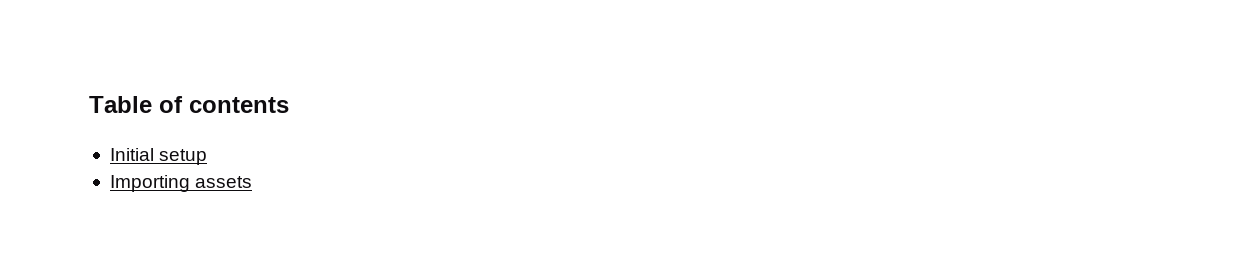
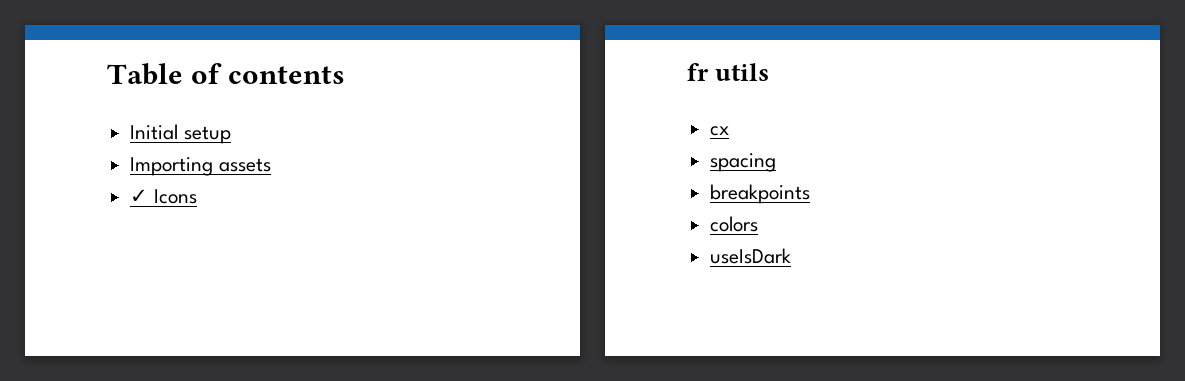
(253, 182) none -> [130,189,197,204] [687,63,770,81] [710,126,730,136] [710,153,777,172] [710,184,811,204] [710,216,759,232] [710,248,792,264] // ✓ Icons // fr utils // cx // spacing // breakpoints // colors // useIsDark

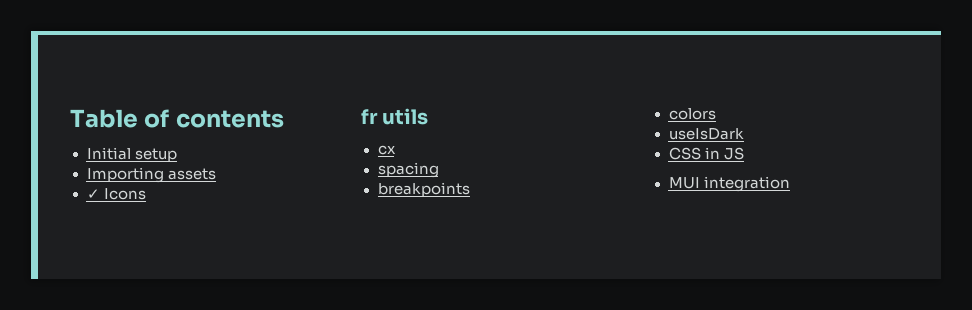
(792, 256) none -> [668,147,744,160] [668,176,790,192] // CSS in JS // MUI integration

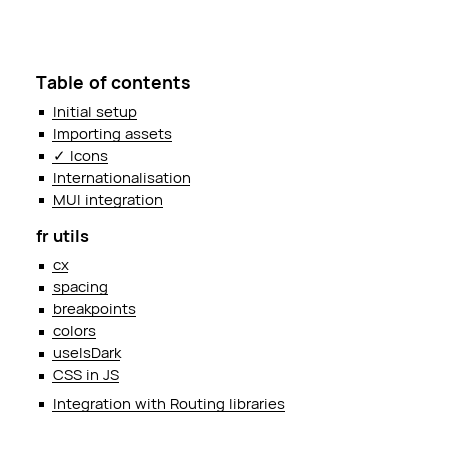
(146, 194) none -> [52,173,191,183] [52,195,163,208] // Internationalisation // MUI integration
[668,176,790,192] MUI integration -> [52,399,285,412] Integration with Routing libraries

